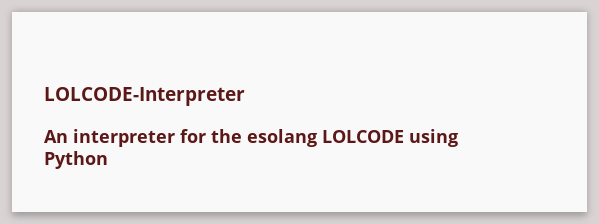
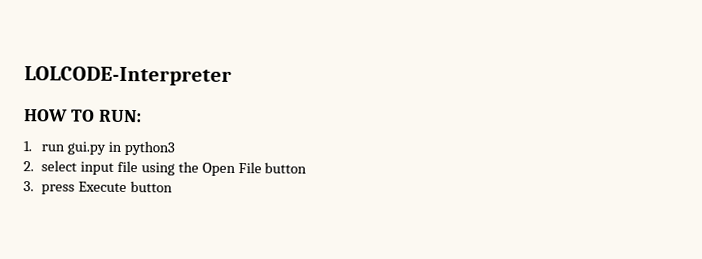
[44,129,458,147] [44,151,108,169] An interpreter for the esolang LOLCODE using Python -> [24,109,142,123] [23,140,175,156] [23,160,308,176] [23,181,173,195] HOW TO RUN: // 1. run gui.py in python3 // 2. select input file using the Open File button // 3. press Execute button

